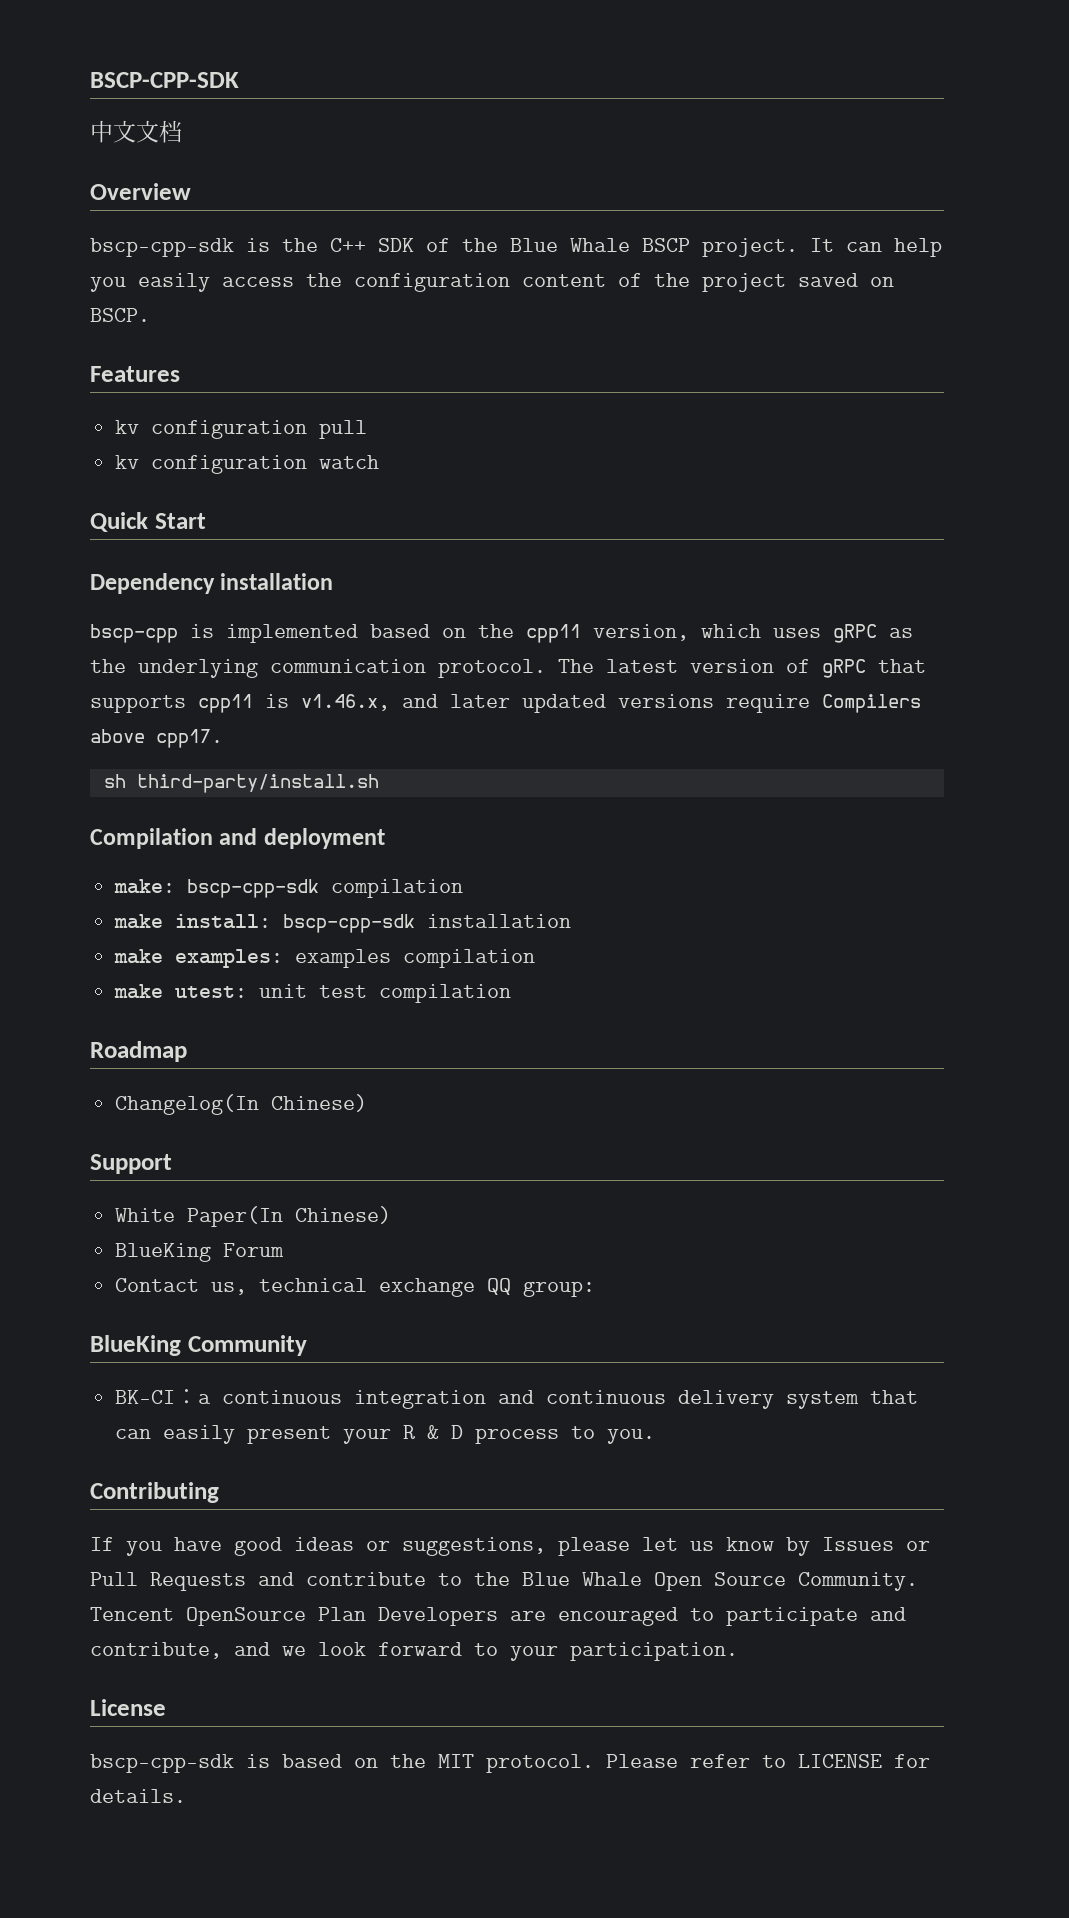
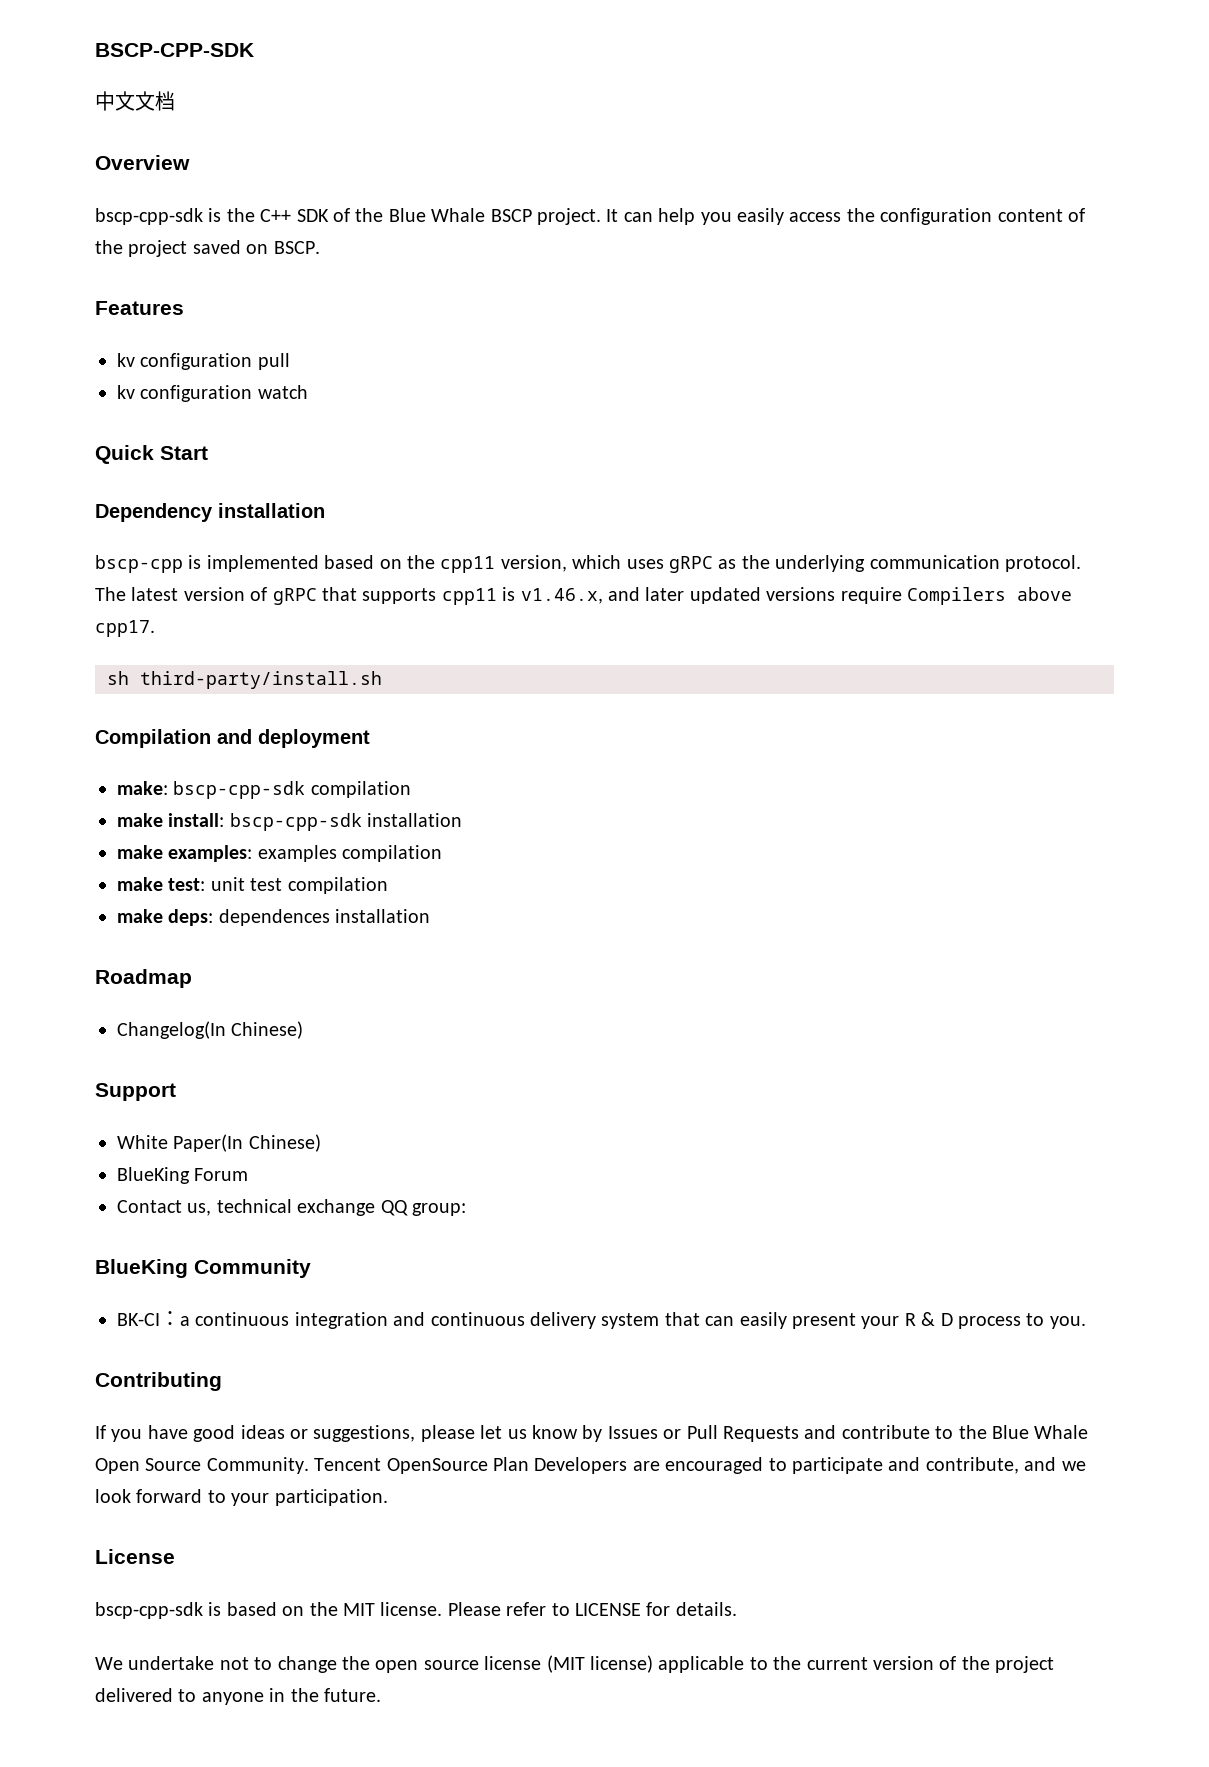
[175,986,248,998] utest: -> [168,878,206,891] test:
(512, 993) none -> [117,909,431,926] // make deps: dependences installation
[486,1754,594,1773] protocol. -> [380,1602,443,1616] license.
(186, 1796) none -> [95,1655,1055,1673] [95,1688,381,1705] // We undertake not to change the open source license (MIT license) applicable to the current version of the project delivered to anyone in the future.

